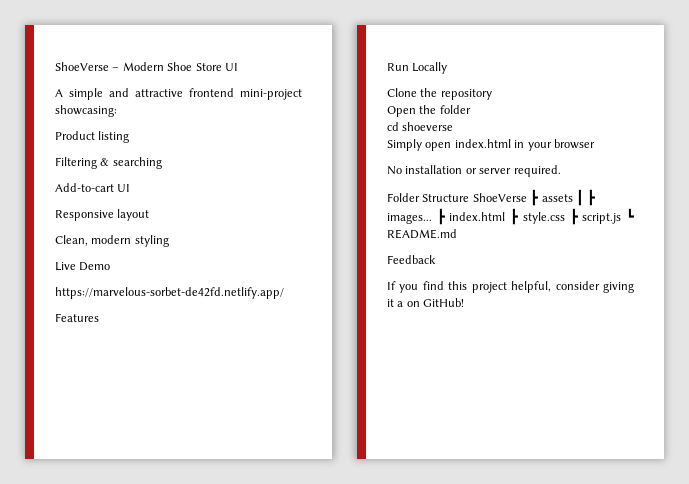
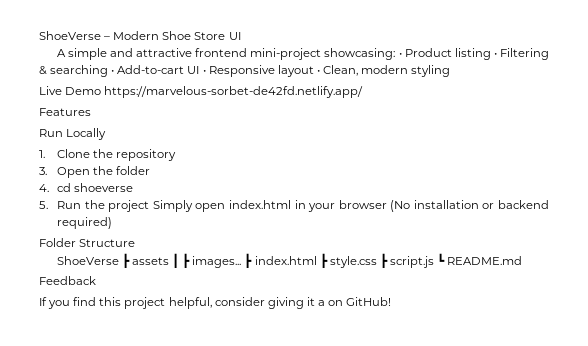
(117, 111) // -> [398,53,402,57] •
(130, 137) // -> [493,53,497,57] •
(162, 163) // -> [111,70,115,74] •
(131, 188) // -> [202,70,206,74] •
(150, 215) // -> [316,70,320,74] •
(111, 266) // -> (102, 91) none
(448, 68) none -> [39,150,45,158] 1.
(492, 94) none -> [39,167,47,175] 3.
(471, 109) none -> [39,184,49,192] 4.
(454, 126) none -> [39,200,150,212] 5. Run the project
[387,166,402,175] // No -> [390,200,411,212] (No
[479,165,561,177] server required. -> [498,200,549,209] [57,217,113,229] backend required)
(470, 198) none -> (136, 243) //

